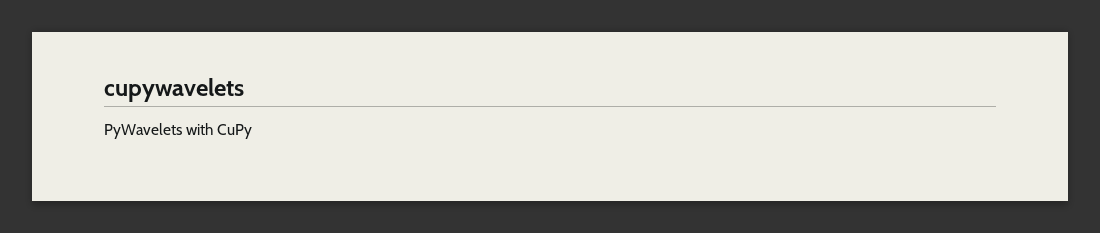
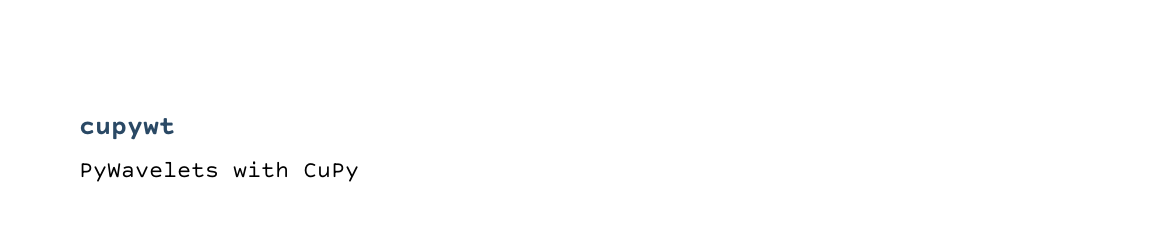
[104,78,244,102] cupywavelets -> [79,118,175,140] cupywt

